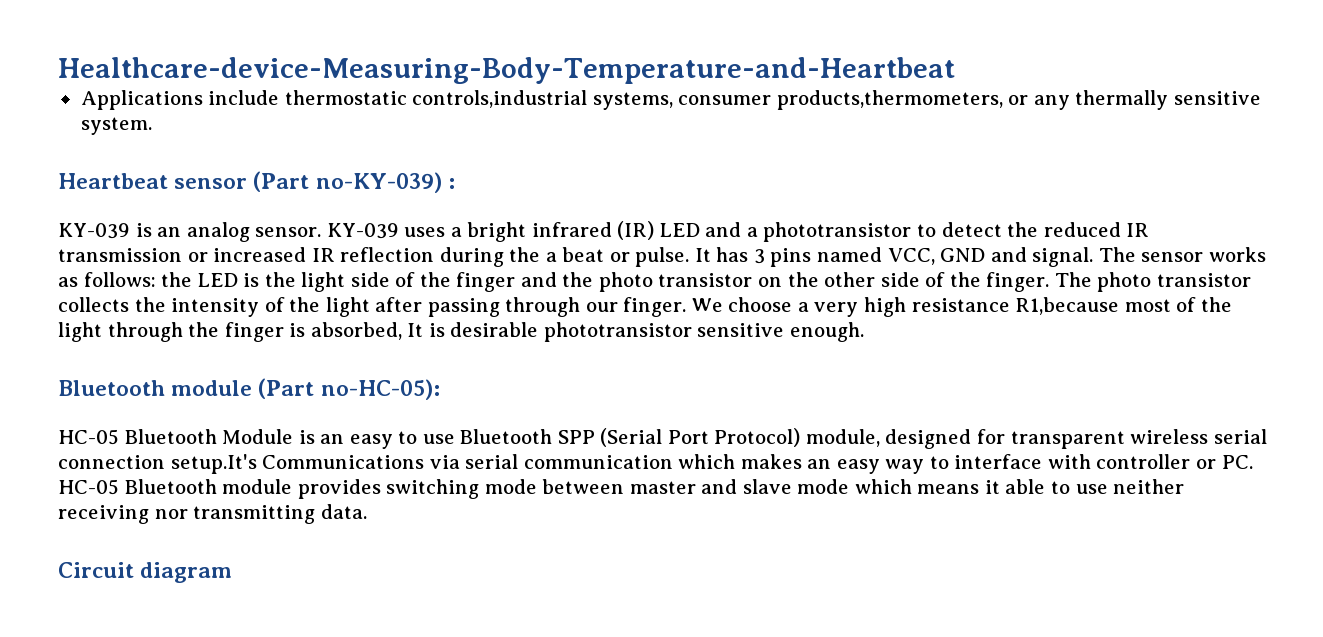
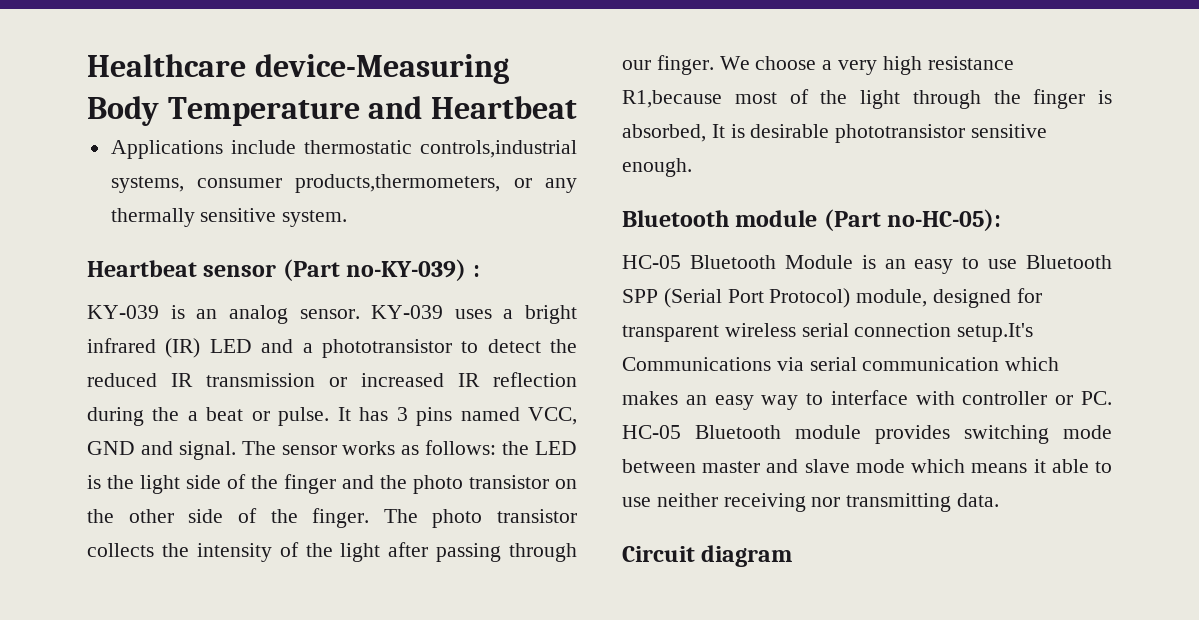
[58,57,955,84] Healthcare-device-Measuring-Body-Temperature-and-Heartbeat -> [87,54,509,84] [87,96,577,126] Healthcare device-Measuring Body Temperature and Heartbeat

